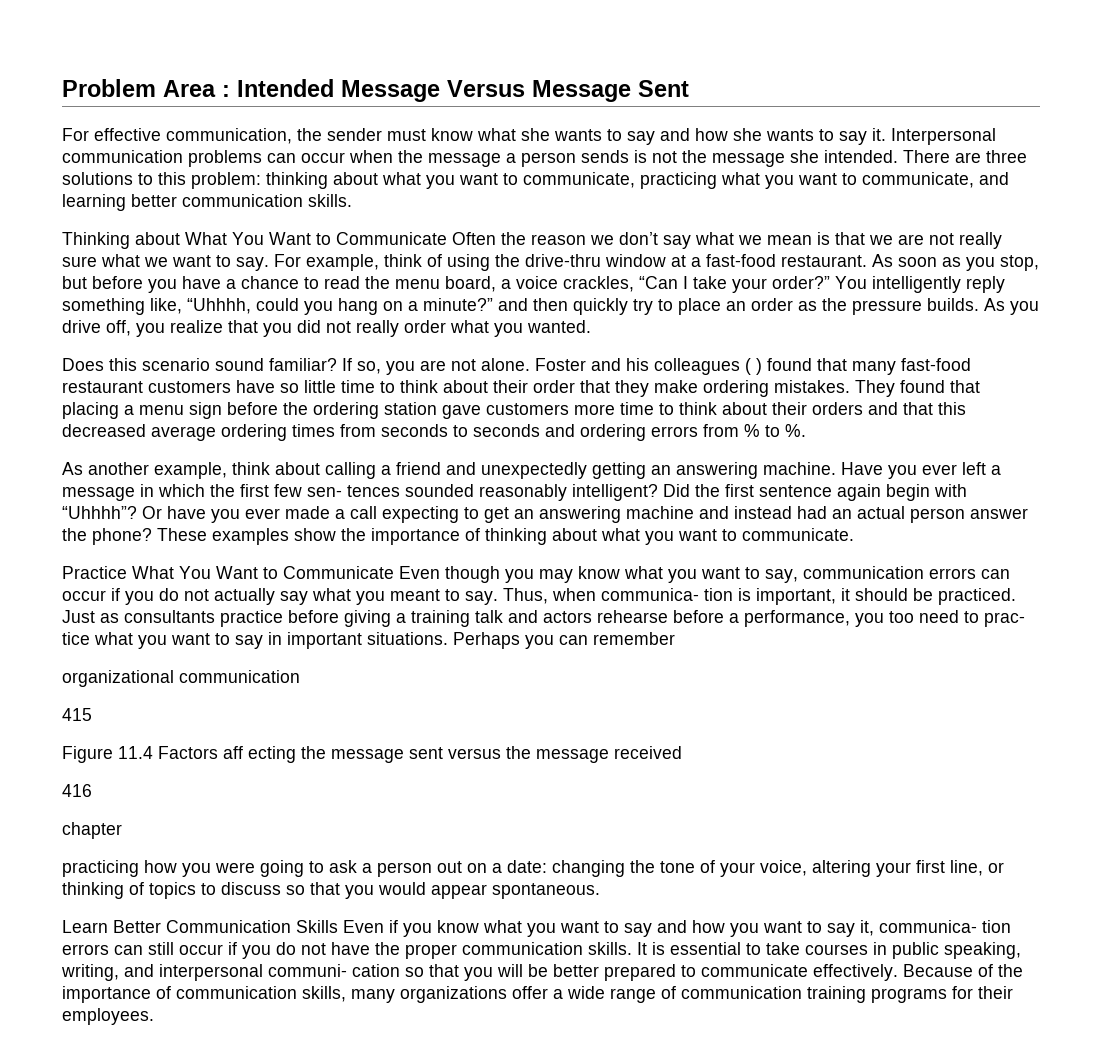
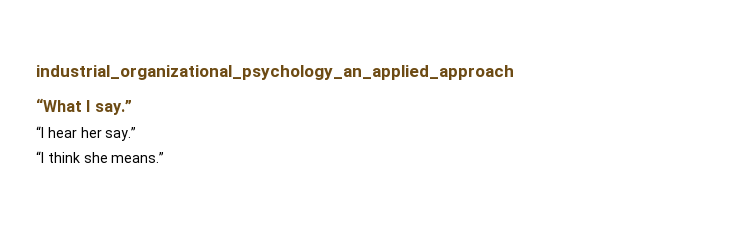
[62,79,689,102] [62,128,996,145] [62,150,1027,167] [62,172,1009,189] [62,194,352,211] [62,232,1002,249] [62,254,1039,271] [62,276,1005,293] [62,298,1039,315] [62,320,591,337] [62,358,971,375] [62,380,980,397] [62,402,966,419] [62,424,806,441] [62,462,1001,479] [62,484,967,501] [62,506,1028,523] [62,528,854,545] [62,566,1010,583] [62,588,1016,605] [62,610,1025,627] [62,632,675,649] [62,670,300,687] [62,708,92,721] [62,746,682,763] [62,784,92,797] [62,822,122,839] [62,860,1004,877] [62,882,600,899] [62,920,1011,937] [62,942,1021,959] [61,964,1023,981] [62,986,1013,1003] [62,1008,154,1025] Problem Area : Intended Message Versus Message Sent // For effective communication, the sender must know what she wants to say and how she wants to say it. Interpersonal communication problems can occur when the message a person sends is not the message she intended. There are three solutions to this problem: thinking about what you want to communicate, practicing what you want to communicate, and learning better communication skills. // Thinking about What You Want to Communicate Often the reason we don’t say what we mean is that we are not really sure what we want to say. For example, think of using the drive-thru window at a fast-food restaurant. As soon as you stop, but before you have a chance to read the menu board, a voice crackles, “Can I take your order?” You intelligently reply something like, “Uhhhh, could you hang on a minute?” and then quickly try to place an order as the pressure builds. As you drive off, you realize that you did not really order what you wanted. // Does this scenario sound familiar? If so, you are not alone. Foster and his colleagues ( ) found that many fast-food restaurant customers have so little time to think about their order that they make ordering mistakes. They found that placing a menu sign before the ordering station gave customers more time to think about their orders and that this decreased average ordering times from seconds to seconds and ordering errors from % to %. // As another example, think about calling a friend and unexpectedly getting an answering machine. Have you ever left a message in which the first few sen- tences sounded reasonably intelligent? Did the first sentence again begin with “Uhhhh”? Or have you ever made a call expecting to get an answering machine and instead had an actual person answer the phone? These examples show the importance of thinking about what you want to communicate. // Practice What You Want to Communicate Even though you may know what you want to say, communication errors can occur if you do not actually say what you meant to say. Thus, when communica- tion is important, it should be practiced. Just as consultants practice before giving a training talk and actors rehearse before a performance, you too need to prac- tice what you want to say in important situations. Perhaps you can remember // organizational communication // 415 // Figure 11.4 Factors aff ecting the message sent versus the message received // 416 // chapter // practicing how you were going to ask a person out on a date: changing the tone of your voice, altering your first line, or thinking of topics to discuss so that you would appear spontaneous. // Learn Better Communication Skills Even if you know what you want to say and how you want to say it, communica- tion errors can still occur if you do not have the proper communication skills. It is essential to take courses in public speaking, writing, and interpersonal communi- cation so that you will be better prepared to communicate effectively. Because of the importance of communication skills, many organizations offer a wide range of communication training programs for their employees. -> [36,65,514,80] [36,98,132,115] [36,126,137,141] [36,151,165,163] industrial_organizational_psychology_an_applied_approach // “What I say.” // “I hear her say.” // “I think she means.”

